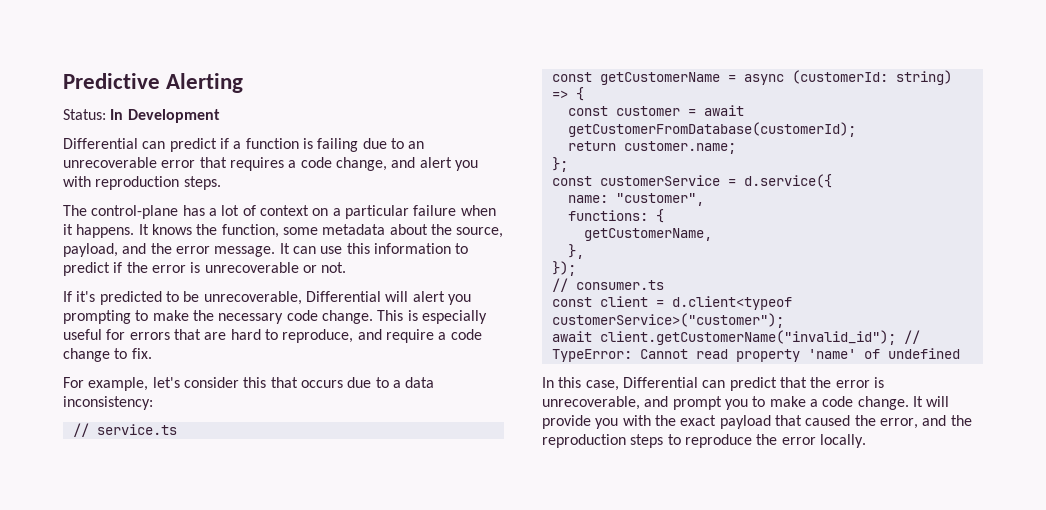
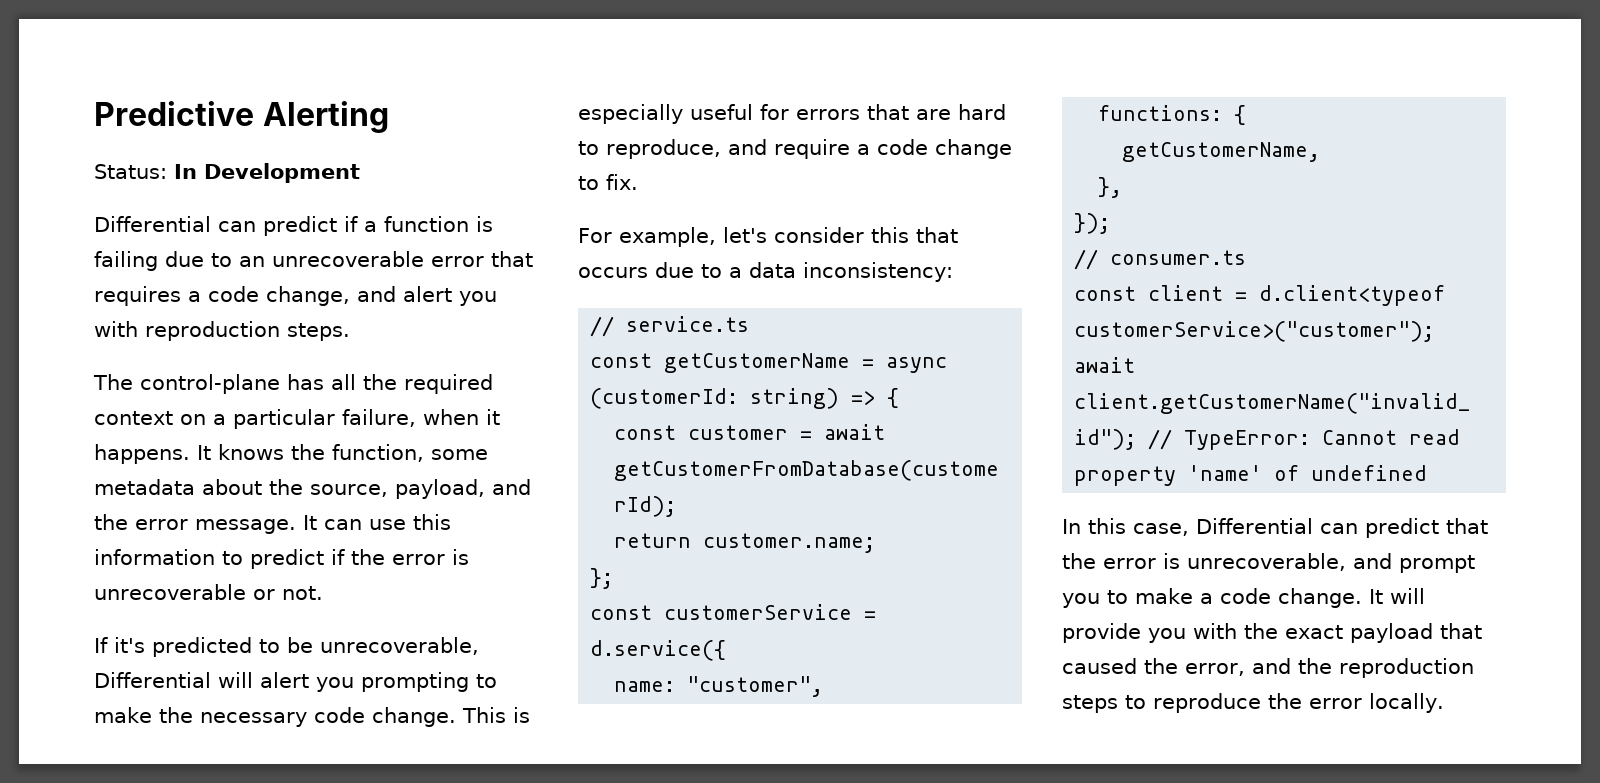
[208,205,256,216] a lot of -> [331,374,493,394] all the required
[413,205,457,216] failure -> [342,409,416,427] failure,

